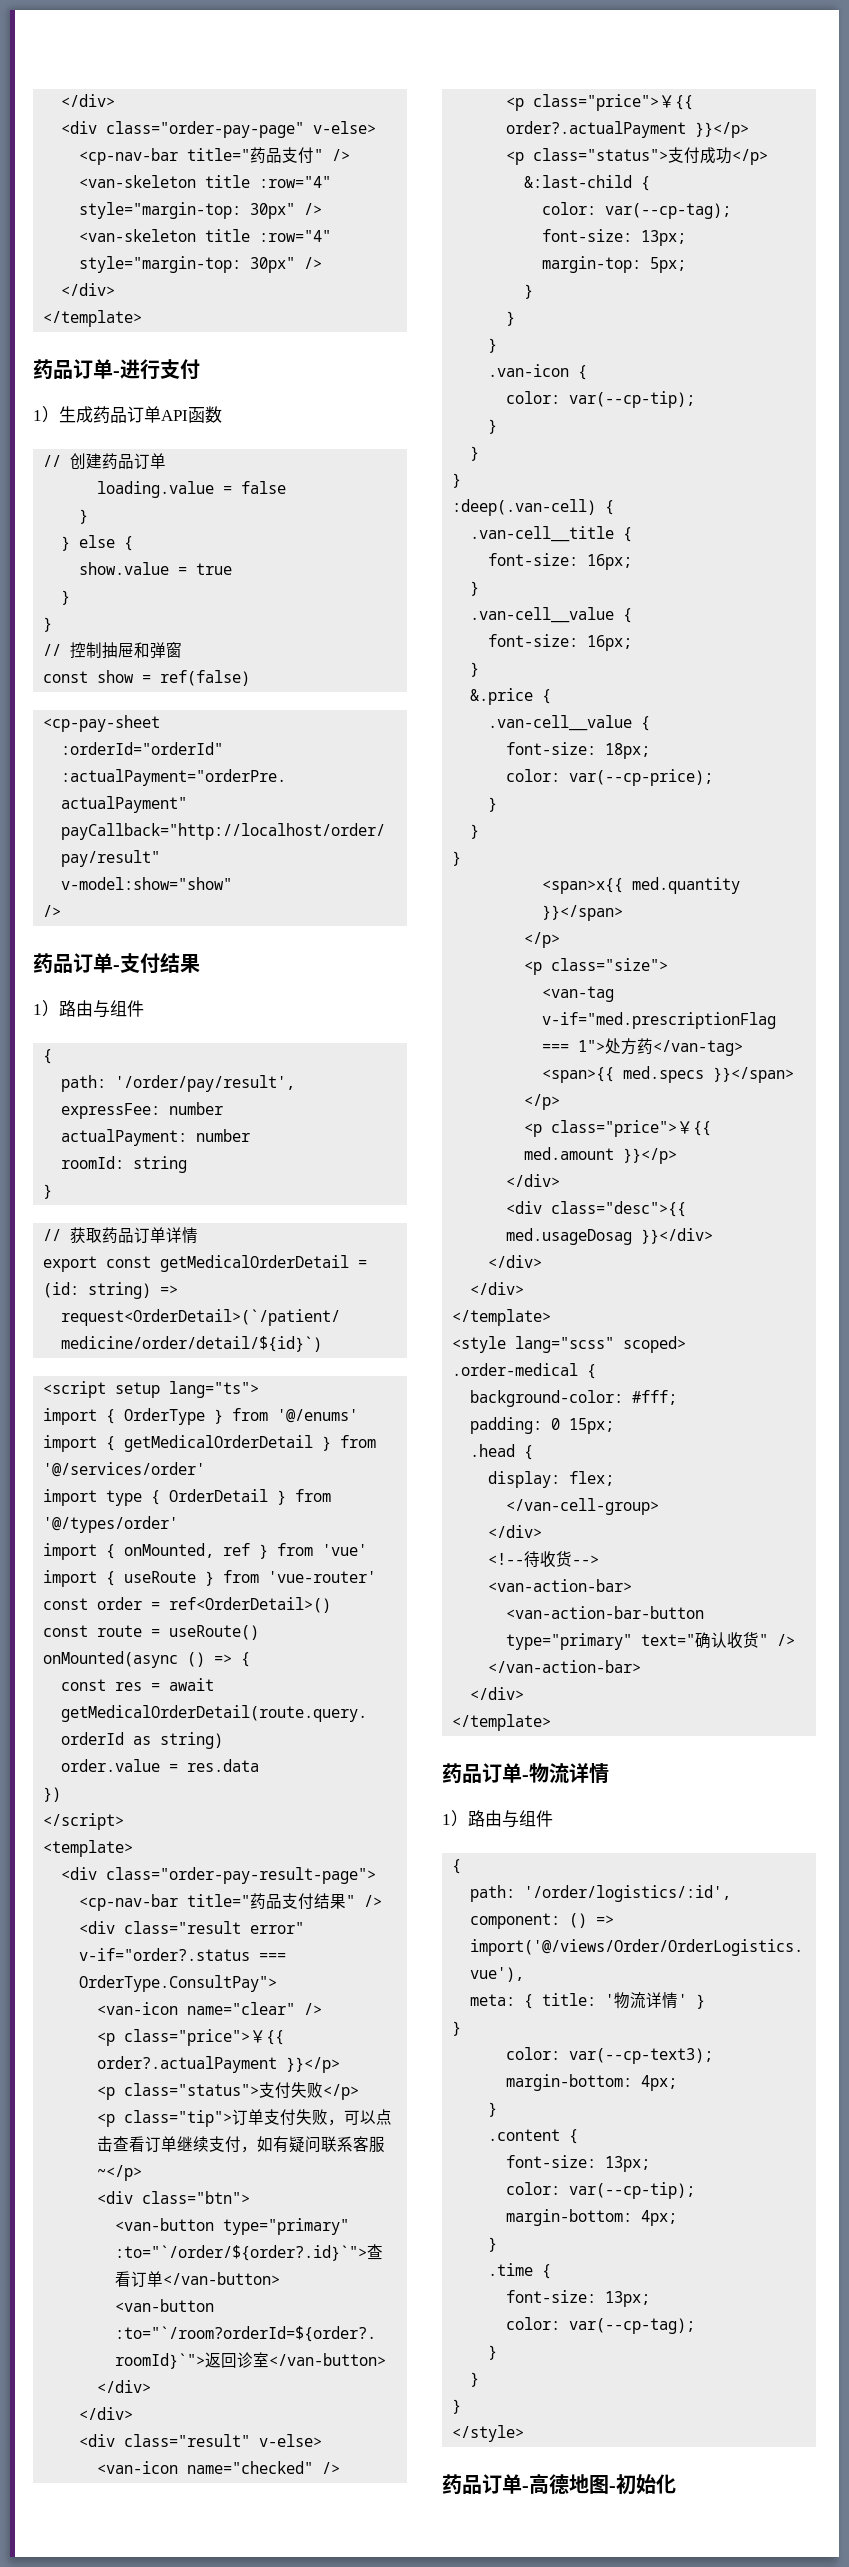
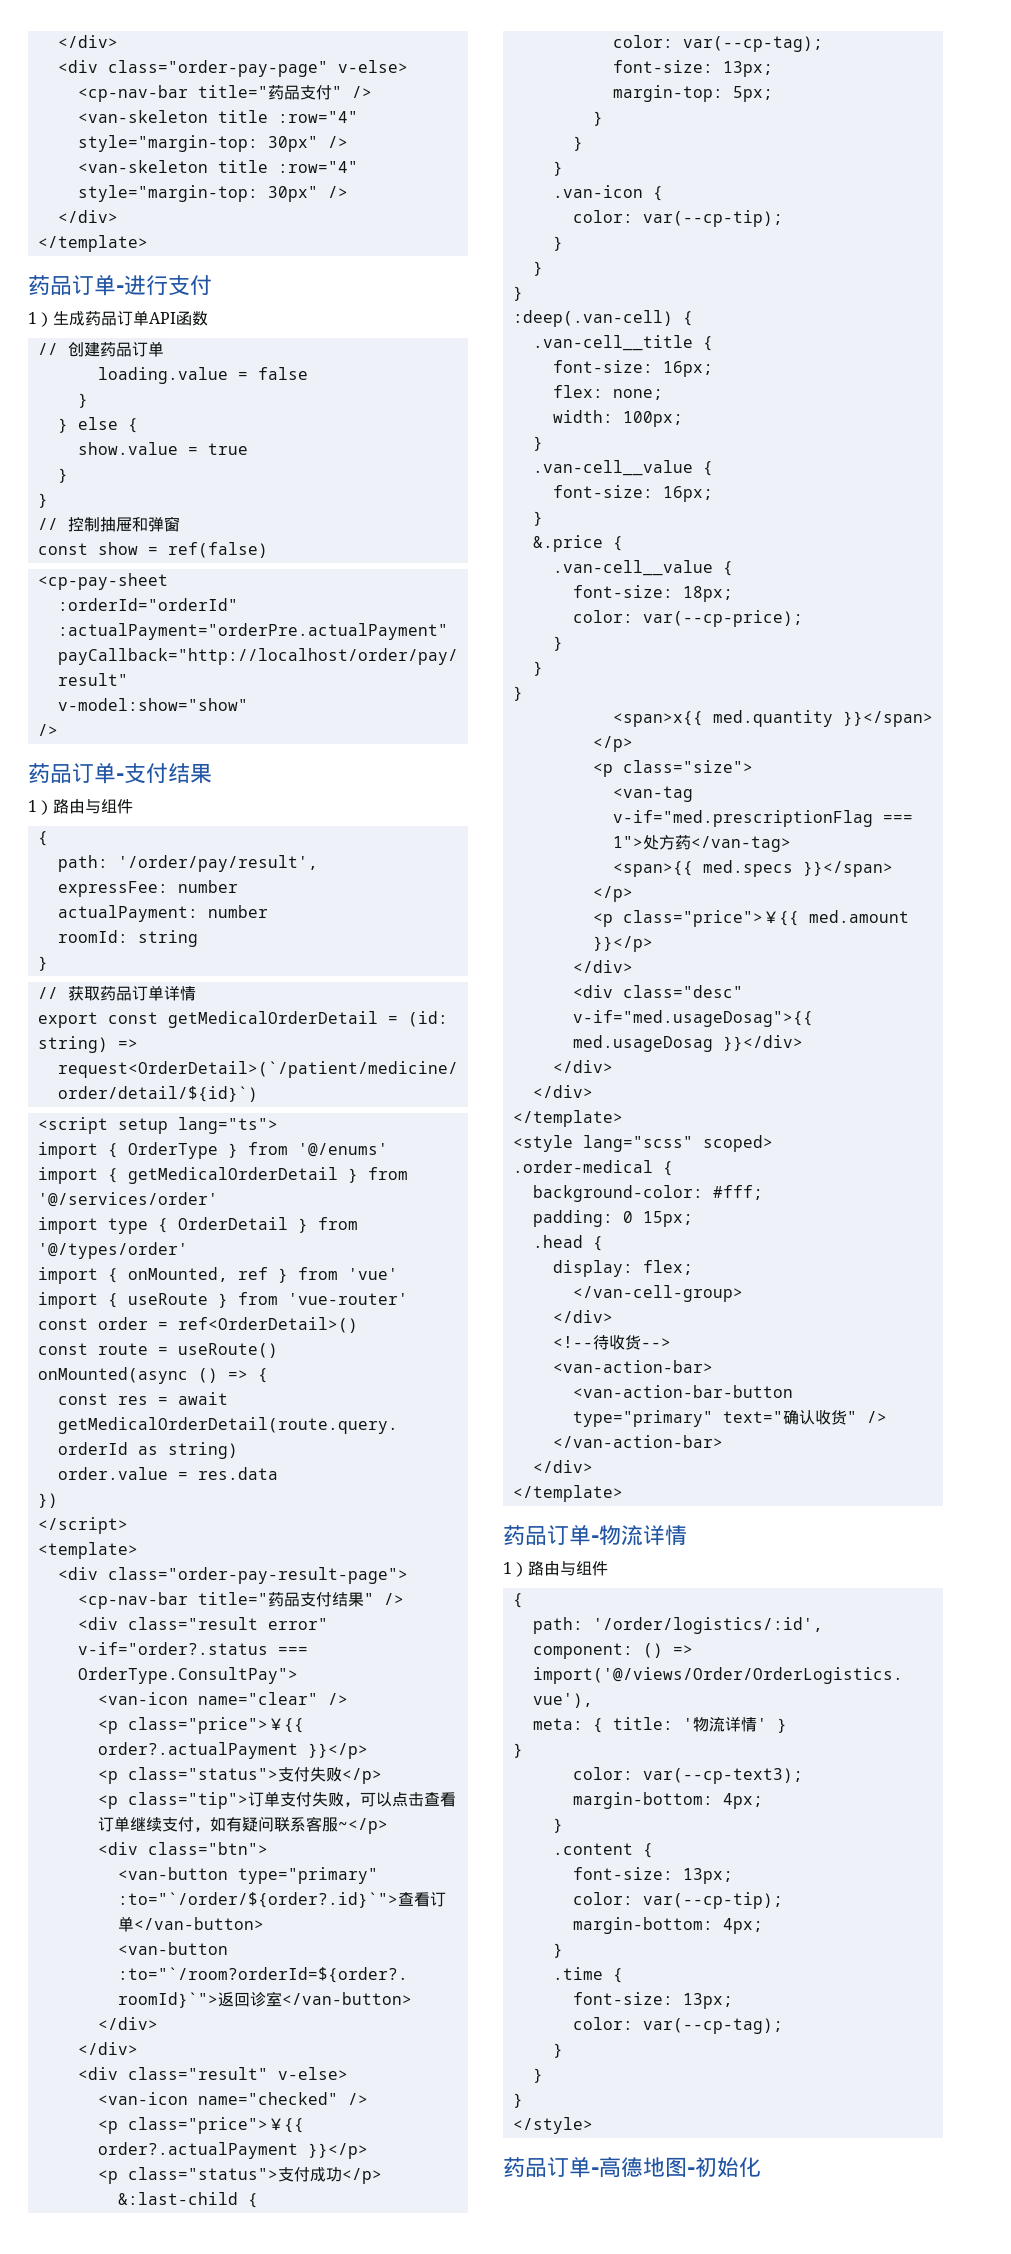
(633, 562) none -> [552,385,663,400] [552,410,683,427] // flex: none; // width: 100px;
[551,1201,687,1217] class="desc">{{ -> [622,985,743,998] [572,1010,813,1027] class="desc" v-if="med.usageDosag">{{

